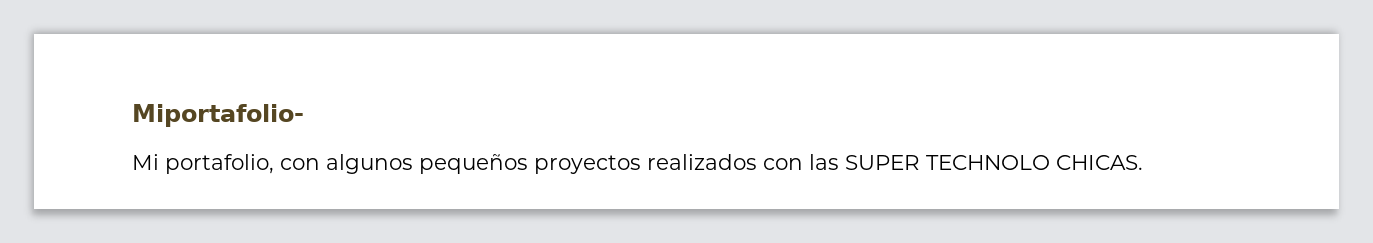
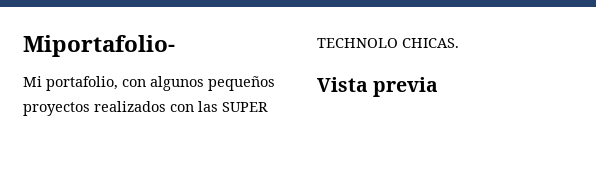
(1143, 162) none -> [317,77,439,97] // Vista previa

